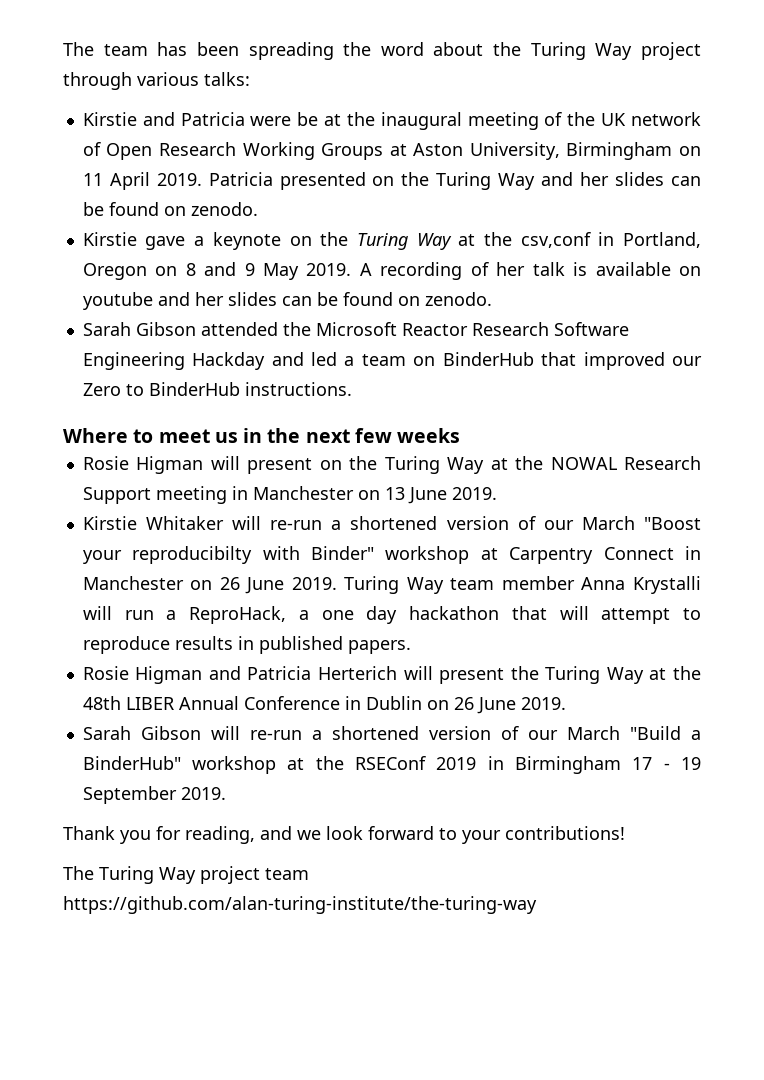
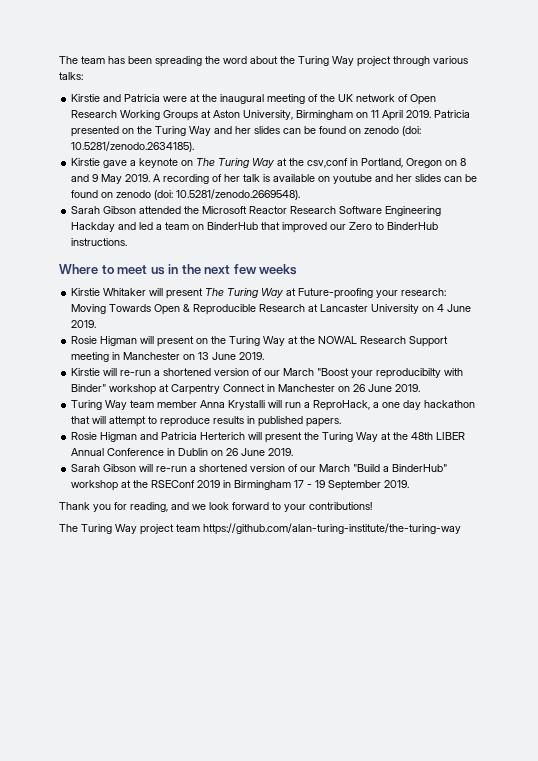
[297,112,319,126] be -> (188, 99) none
[190,202,258,216] zenodo. -> [364,126,422,136] [71,141,195,152] zenodo (doi: 10.5281/zenodo.2634185).
[320,232,349,246] the -> [196,158,216,166] The
[424,292,492,306] zenodo. -> [116,189,301,200] zenodo (doi: 10.5281/zenodo.2669548).
(461, 435) none -> [71,288,447,299] [71,304,472,315] [71,320,97,328] // Kirstie Whitaker will present The Turing Way at Future-proofing your research: Moving Towards Open & Reproducible Research at Lancaster University on 4 June 2019.
[145,516,224,530] Whitaker -> (101, 372) none
(337, 583) none -> (421, 388) //

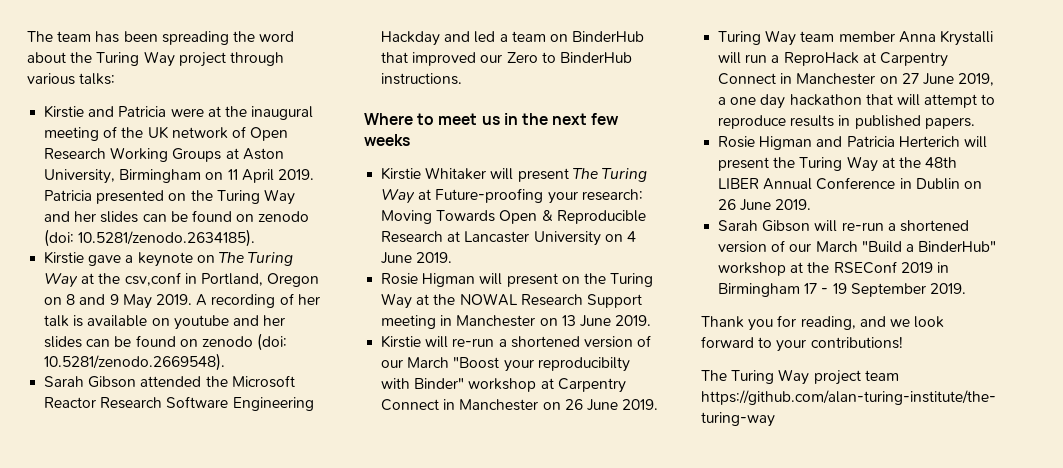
[313,400,371,411] ReproHack, -> [783,52,948,67] [718,73,995,86] ReproHack at Carpentry Connect in Manchester on 27 June 2019,

